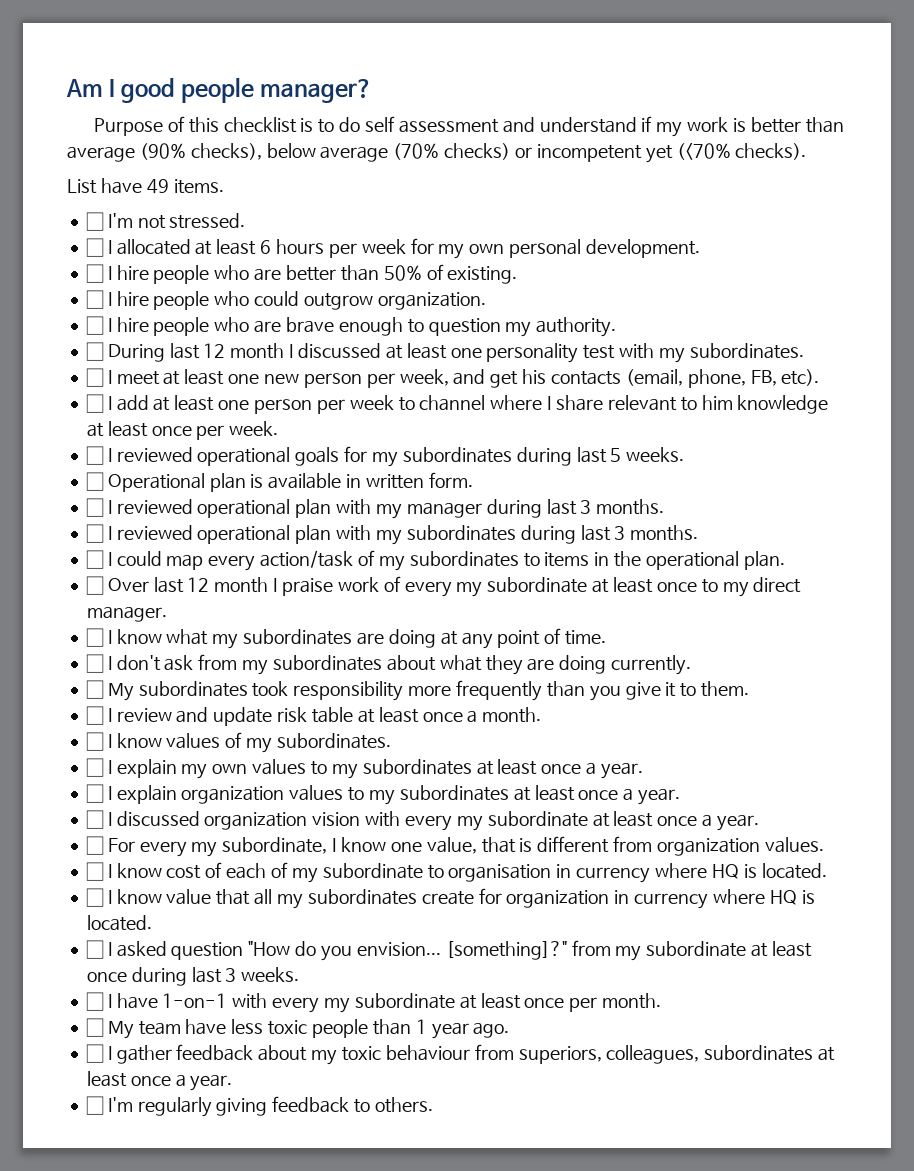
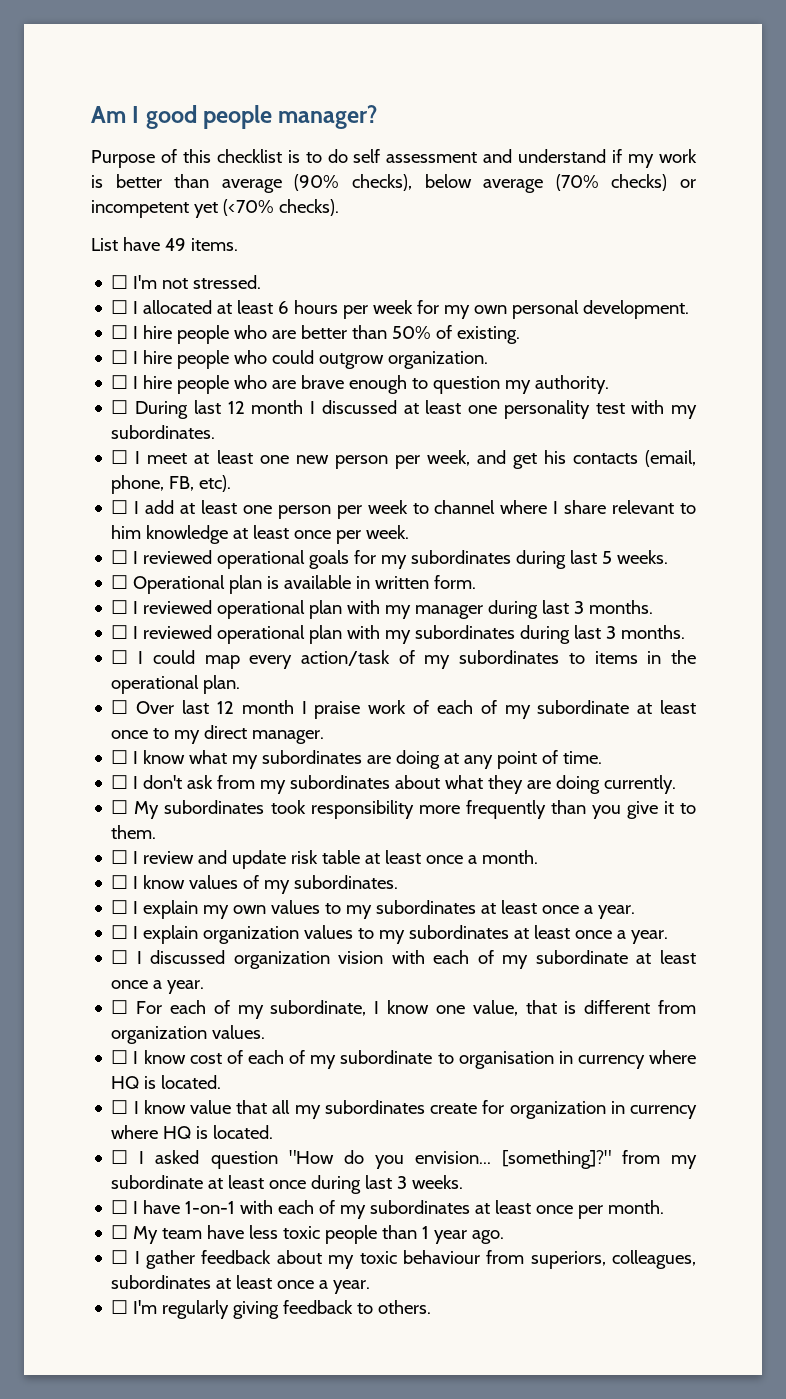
[404,581,452,597] every -> [436,700,497,714] each of
[404,815,452,831] every -> [433,950,494,964] each of
[139,841,187,857] every -> [169,1000,230,1014] each of
[272,993,455,1013] every my subordinate -> [278,1200,471,1219] each of my subordinates

